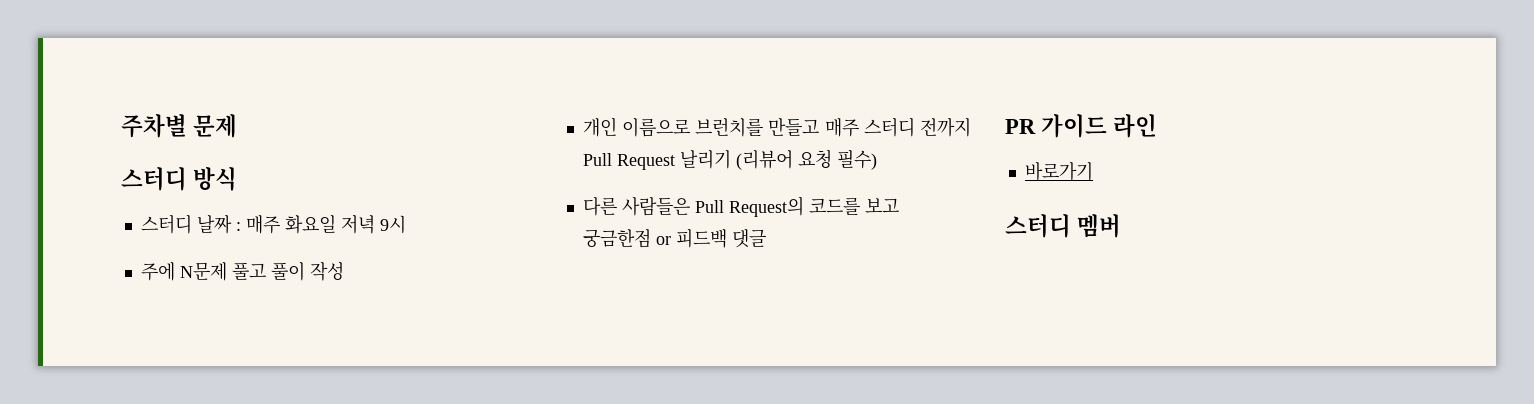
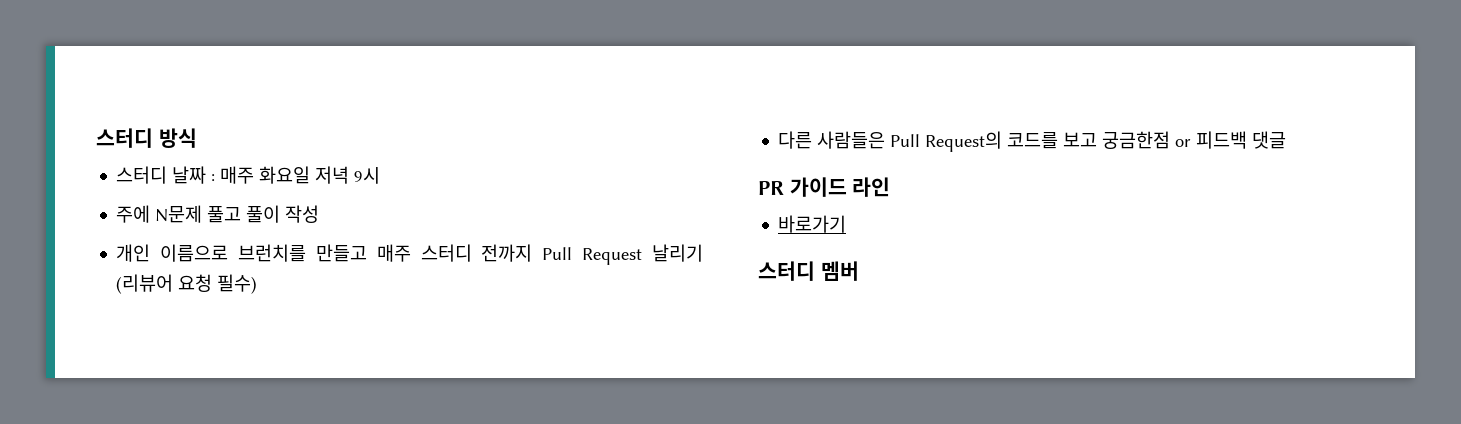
[121,114,238,138] 주차별 문제 // -> (96, 138) none

